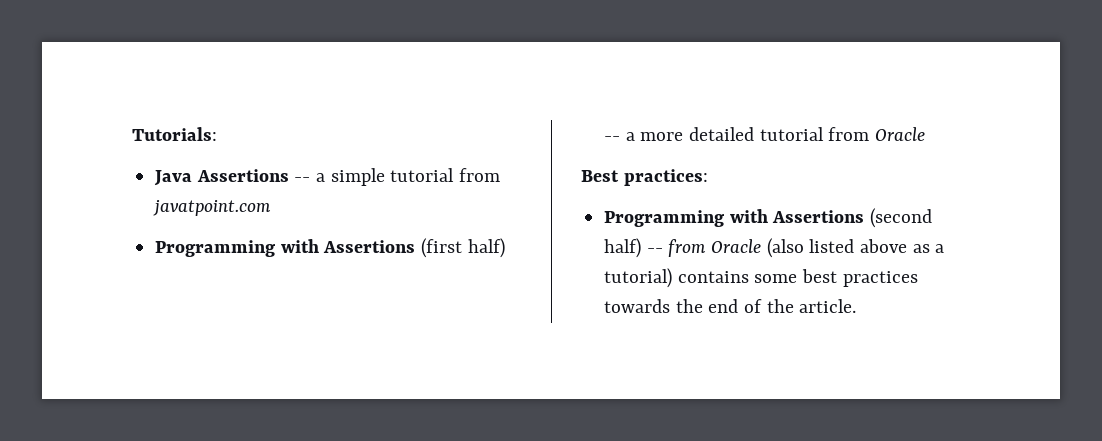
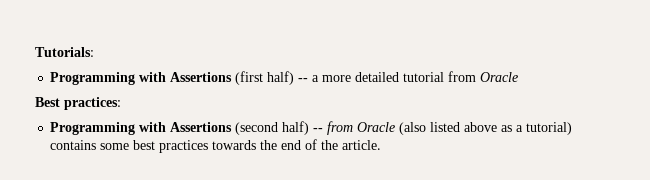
[154,168,501,186] [153,200,272,216] // Java Assertions -- a simple tutorial from javatpoint.com -> (94, 52) none

